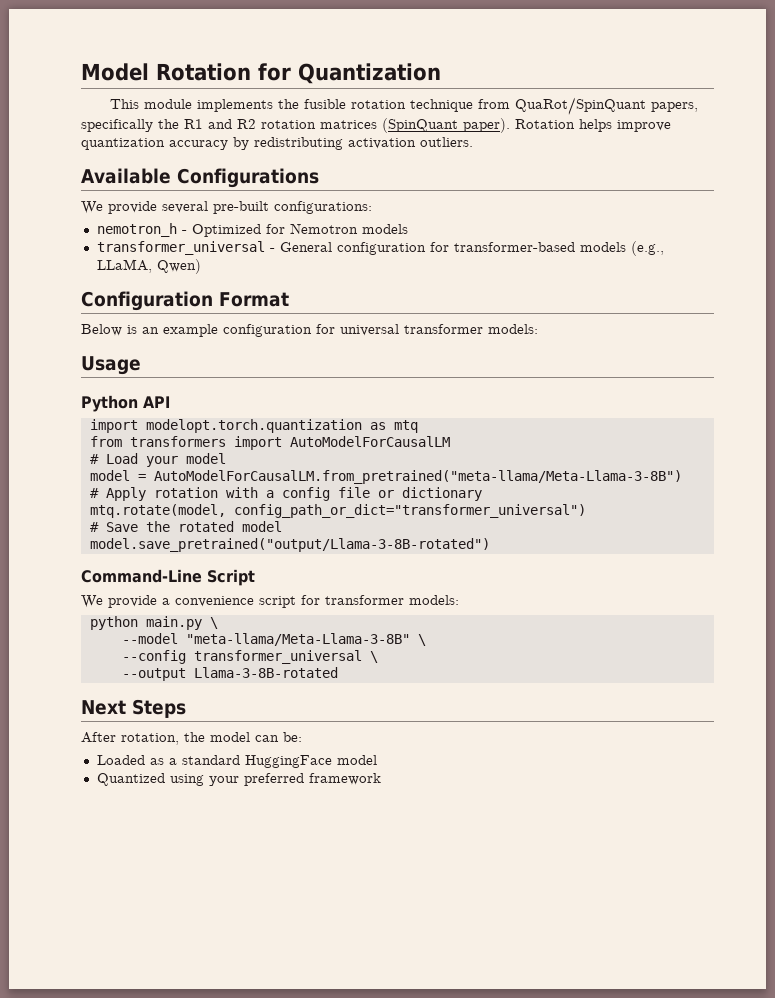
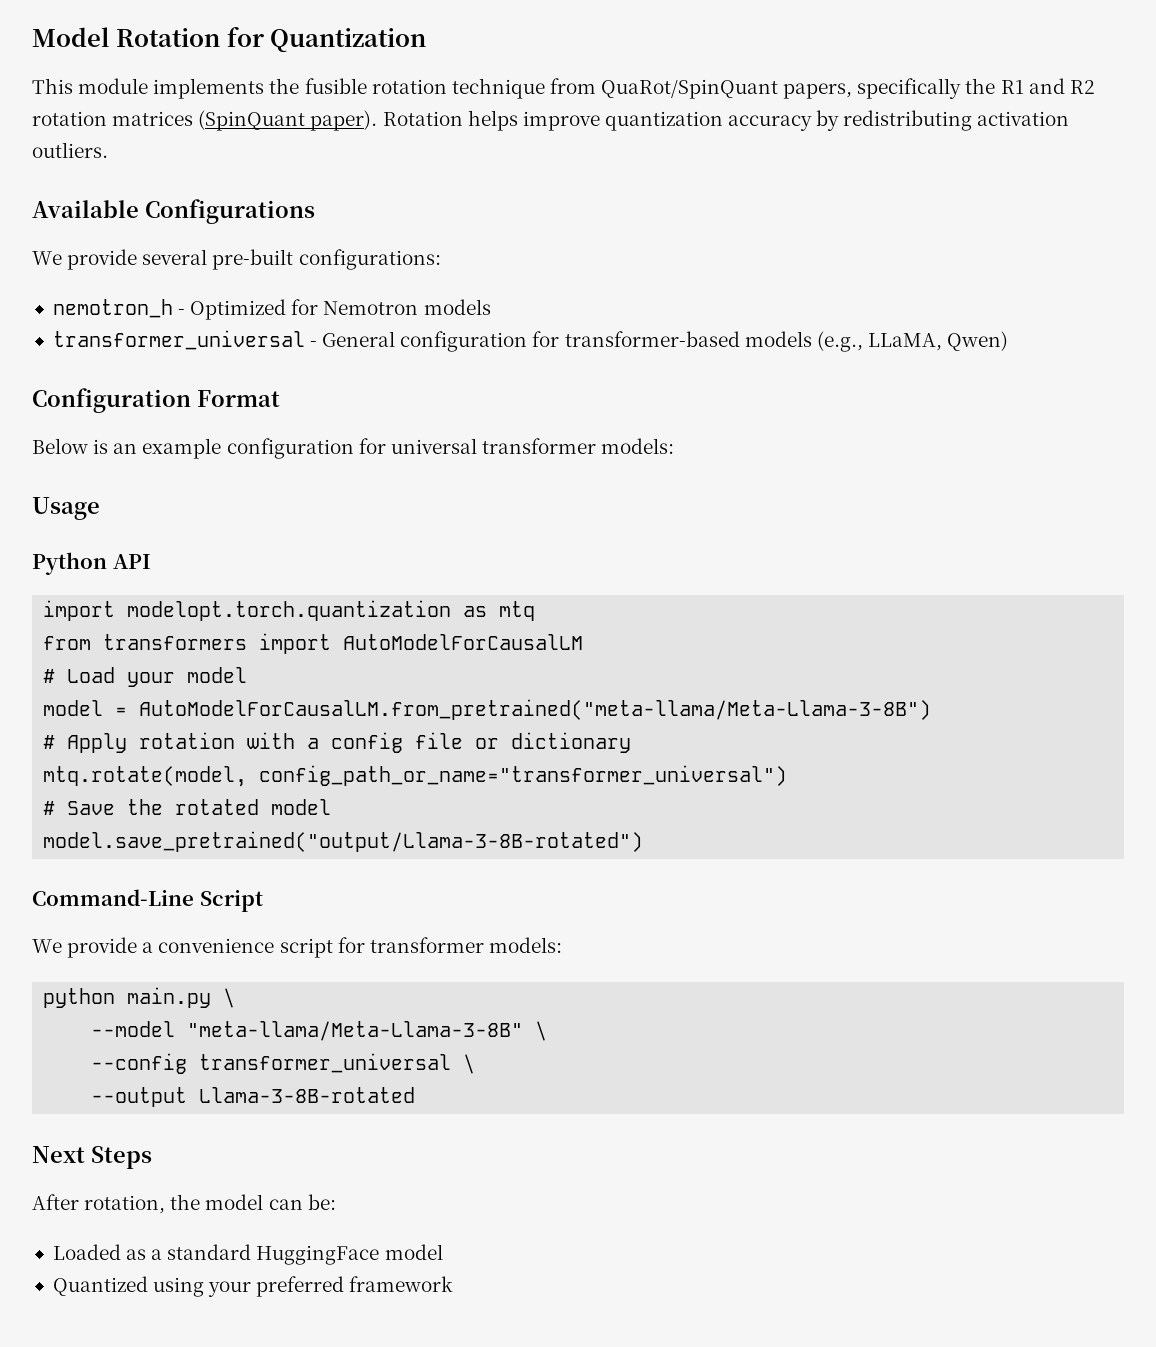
[233,504,586,518] config_path_or_dict="transformer_universal") -> [259,765,788,786] config_path_or_name="transformer_universal")

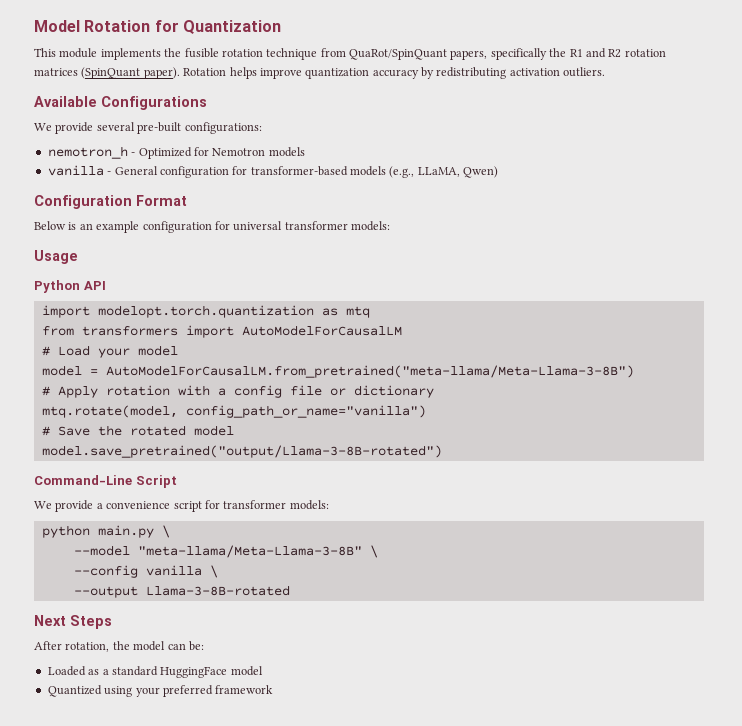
[52,330,305,350] transformer_universal -> [47,165,104,176] vanilla
[259,765,788,786] config_path_or_name="transformer_universal") -> [185,405,426,418] config_path_or_name="vanilla")
[199,1053,452,1073] transformer_universal -> [145,565,202,576] vanilla

